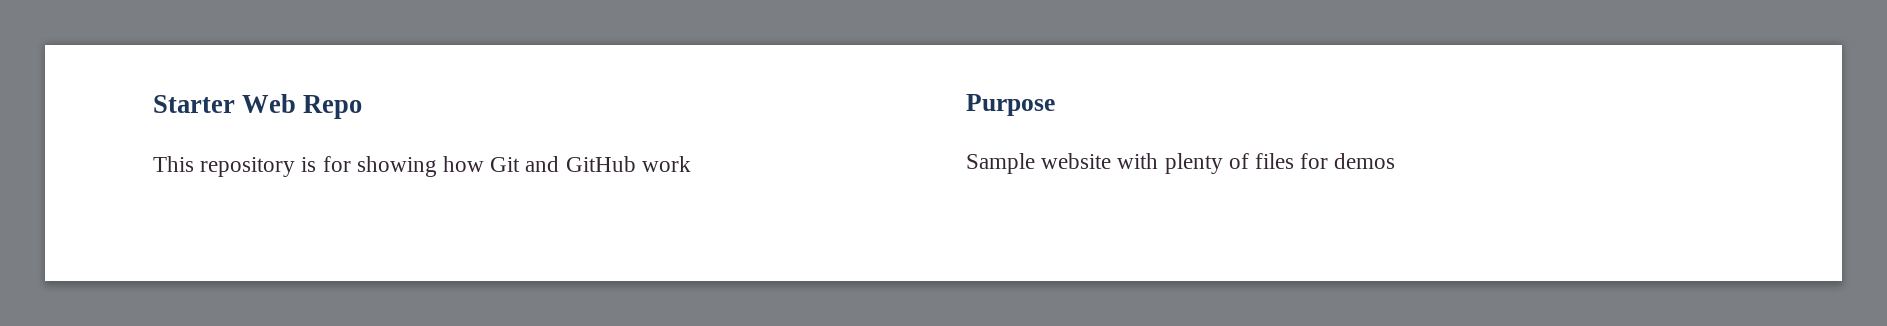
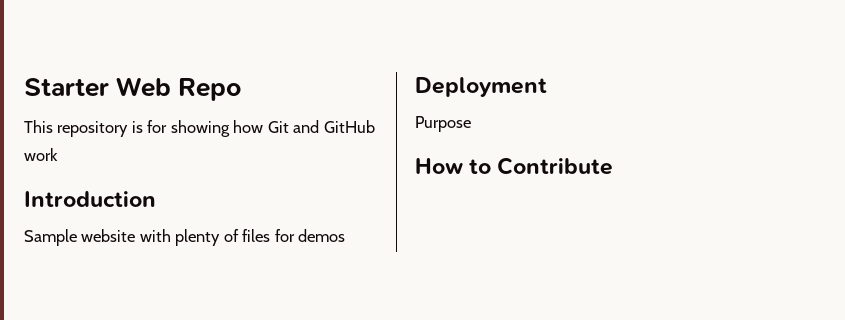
[966,94,1055,116] Purpose -> [24,191,156,207] Introduction
(1396, 161) none -> [415,77,547,97] [415,116,471,132] [415,157,614,175] // Deployment // Purpose // How to Contribute

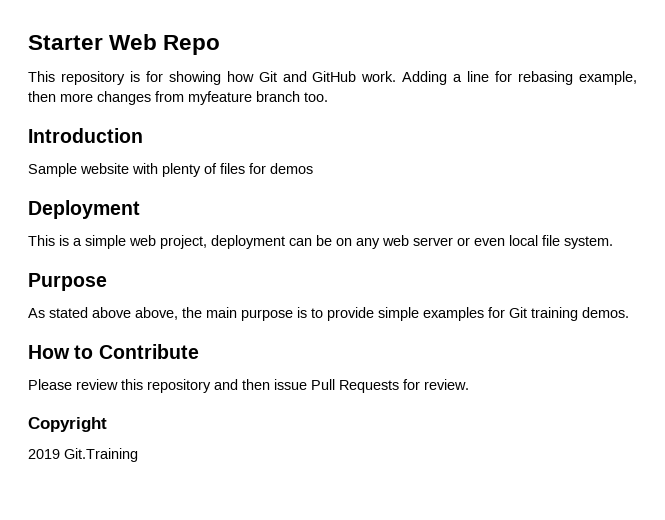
[24,148,58,161] work -> [361,71,637,85] [28,91,328,105] work. Adding a line for rebasing example, then more changes from myfeature branch too.
[415,116,471,132] [415,157,614,175] Purpose // How to Contribute -> [28,235,613,249] [28,273,107,291] [28,307,629,321] [28,344,199,359] [28,379,469,393] [28,417,107,432] [28,448,138,462] This is a simple web project, deployment can be on any web server or even local file system. // Purpose // As stated above above, the main purpose is to provide simple examples for Git training demos. // How to Contribute // Please review this repository and then issue Pull Requests for review. // Copyright // 2019 Git.Training

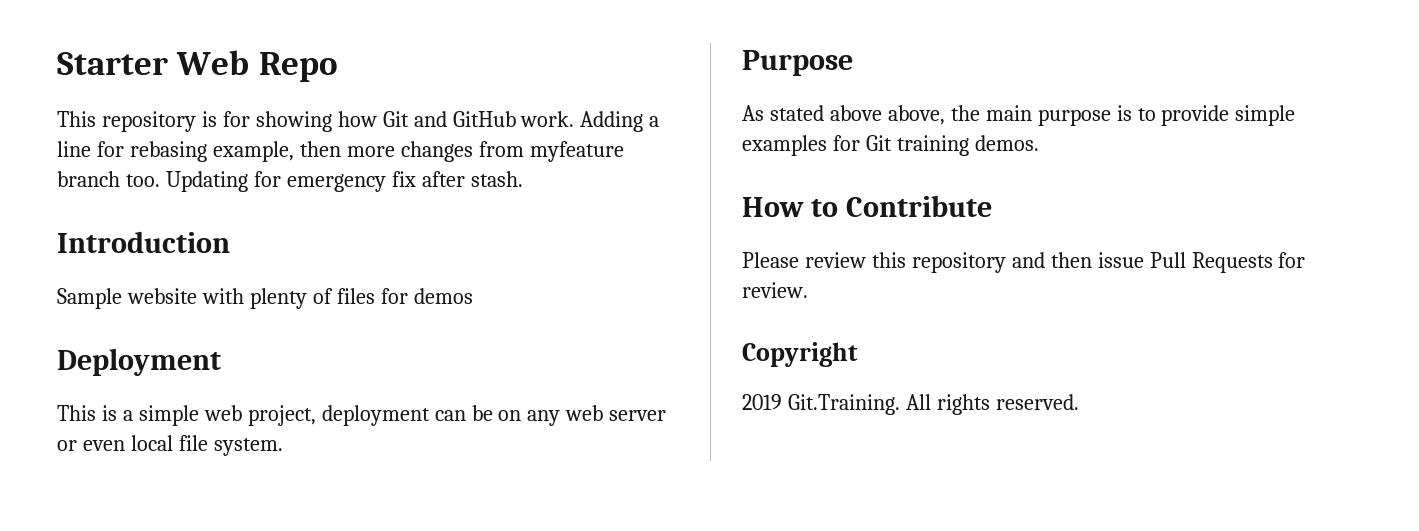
(328, 97) none -> [165,171,523,192] Updating for emergency fix after stash.
[64,448,138,462] Git.Training -> [787,394,1079,415] Git.Training. All rights reserved.

